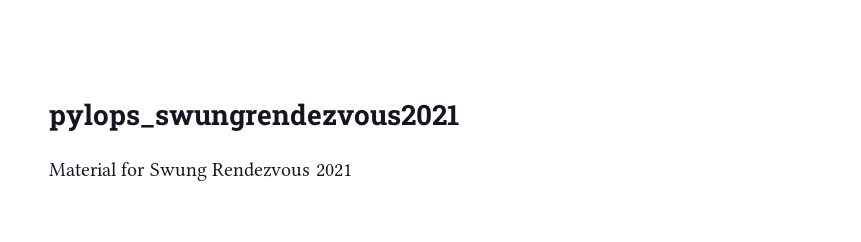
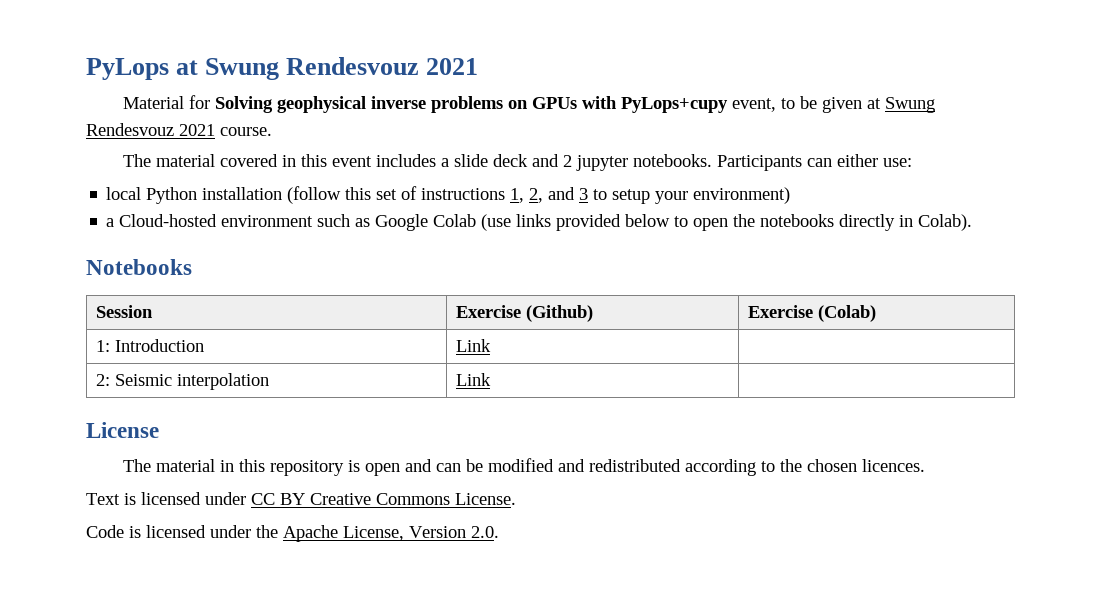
[49,103,459,131] [49,162,352,181] pylops_swungrendezvous2021 // Material for Swung Rendezvous 2021 -> [86,57,479,80] [122,95,935,113] [86,123,272,136] [122,154,912,171] [106,186,791,204] [106,214,973,231] [86,259,192,275] [96,305,154,318] [456,305,594,322] [748,305,877,322] [96,339,205,352] [456,339,492,352] [96,373,270,390] [456,373,492,386] [86,422,159,438] [122,458,925,476] [86,492,516,505] [86,525,499,542] PyLops at Swung Rendesvouz 2021 // Material for Solving geophysical inverse problems on GPUs with PyLops+cupy event, to be given at Swung Rendesvouz 2021 course. // The material covered in this event includes a slide deck and 2 jupyter notebooks. Participants can either use: // local Python installation (follow this set of instructions 1, 2, and 3 to setup your environment) // a Cloud-hosted environment such as Google Colab (use links provided below to open the notebooks directly in Colab). // Notebooks // Session | Exercise (Github) | Exercise (Colab) // 1: Introduction | Link | // 2: Seismic interpolation | Link | // License // The material in this repository is open and can be modified and redistributed according to the chosen licences. // Text is licensed under CC BY Creative Commons License. // Code is licensed under the Apache License, Version 2.0.

